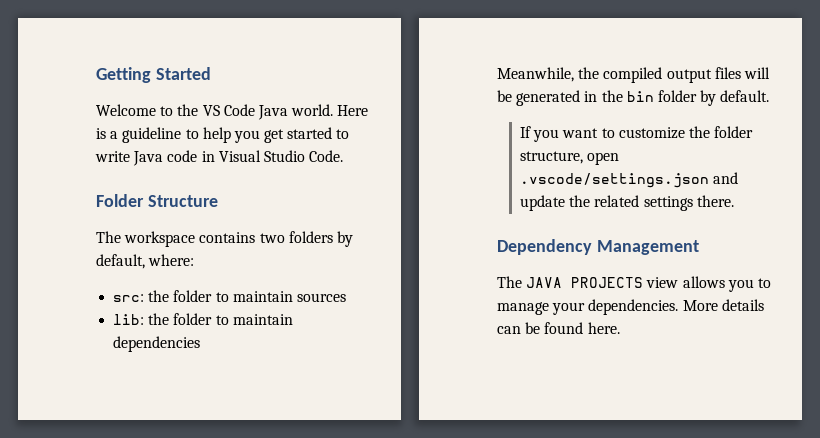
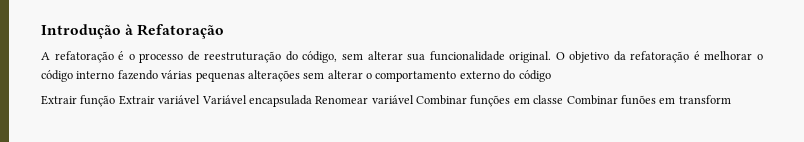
[96,67,211,83] [96,104,369,120] [96,127,350,143] [95,150,344,166] [96,194,218,207] [96,231,353,247] [96,254,195,269] [113,290,346,302] [113,313,293,325] [113,336,201,352] [497,67,770,83] [497,90,770,106] [520,126,754,142] [520,151,620,165] [520,172,739,188] [520,195,734,211] [497,239,699,255] [497,276,771,292] [497,299,764,315] [497,322,620,334] Getting Started // Welcome to the VS Code Java world. Here is a guideline to help you get started to write Java code in Visual Studio Code. // Folder Structure // The workspace contains two folders by default, where: // src: the folder to maintain sources // lib: the folder to maintain dependencies // Meanwhile, the compiled output files will be generated in the bin folder by default. // If you want to customize the folder structure, open .vscode/settings.json and update the related settings there. // Dependency Management // The JAVA PROJECTS view allows you to manage your dependencies. More details can be found here. -> [41,24,225,39] [41,51,763,63] [41,70,551,82] [41,95,731,107] Introdução à Refatoração // A refatoração é o processo de reestruturação do código, sem alterar sua funcionalidade original. O objetivo da refatoração é melhorar o código interno fazendo várias pequenas alterações sem alterar o comportamento externo do código // Extrair função Extrair variável Variável encapsulada Renomear variável Combinar funções em classe Combinar funões em transform

